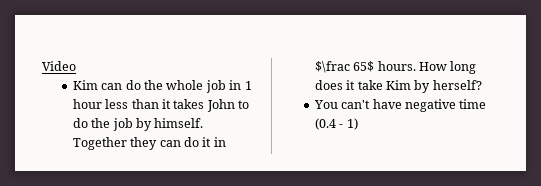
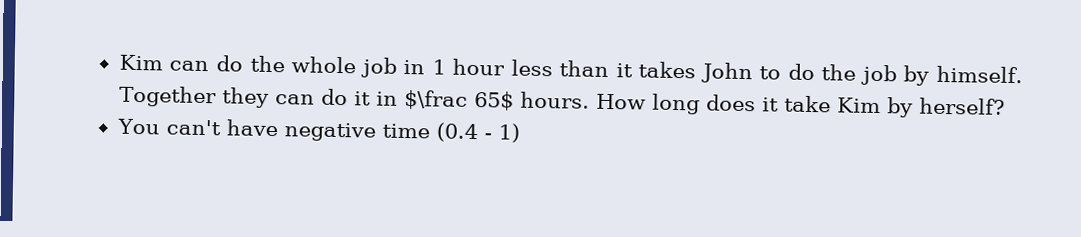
[42,61,76,71] Video // -> (118, 62) none

